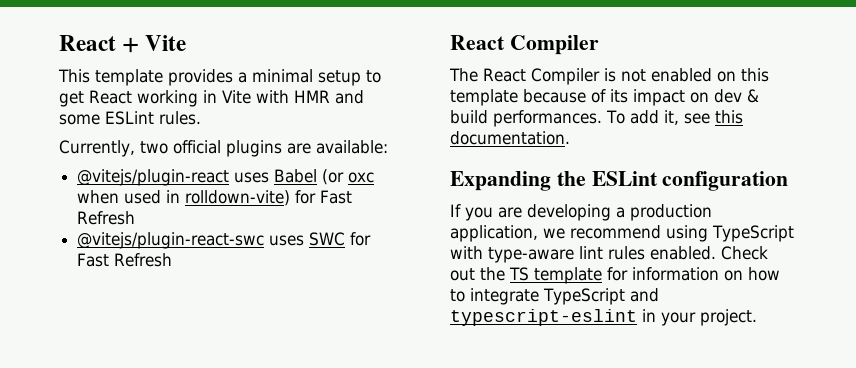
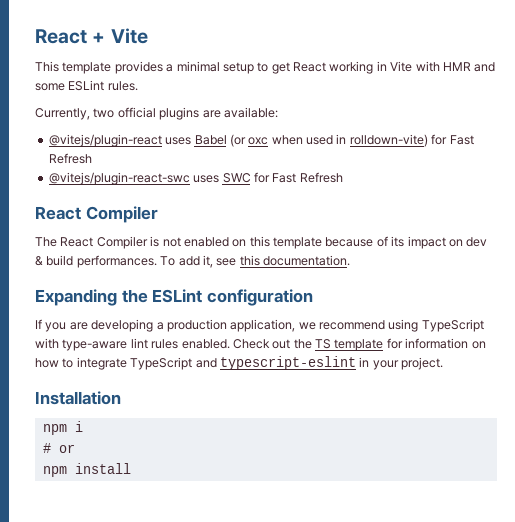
(757, 317) none -> [35,391,121,405] [42,421,83,435] [42,443,75,453] [42,463,131,477] // Installation // npm i // # or // npm install

